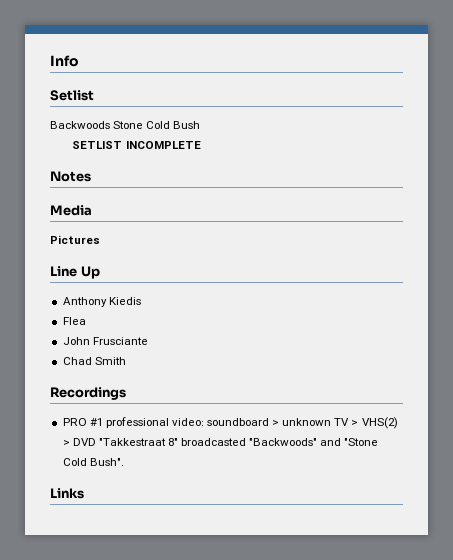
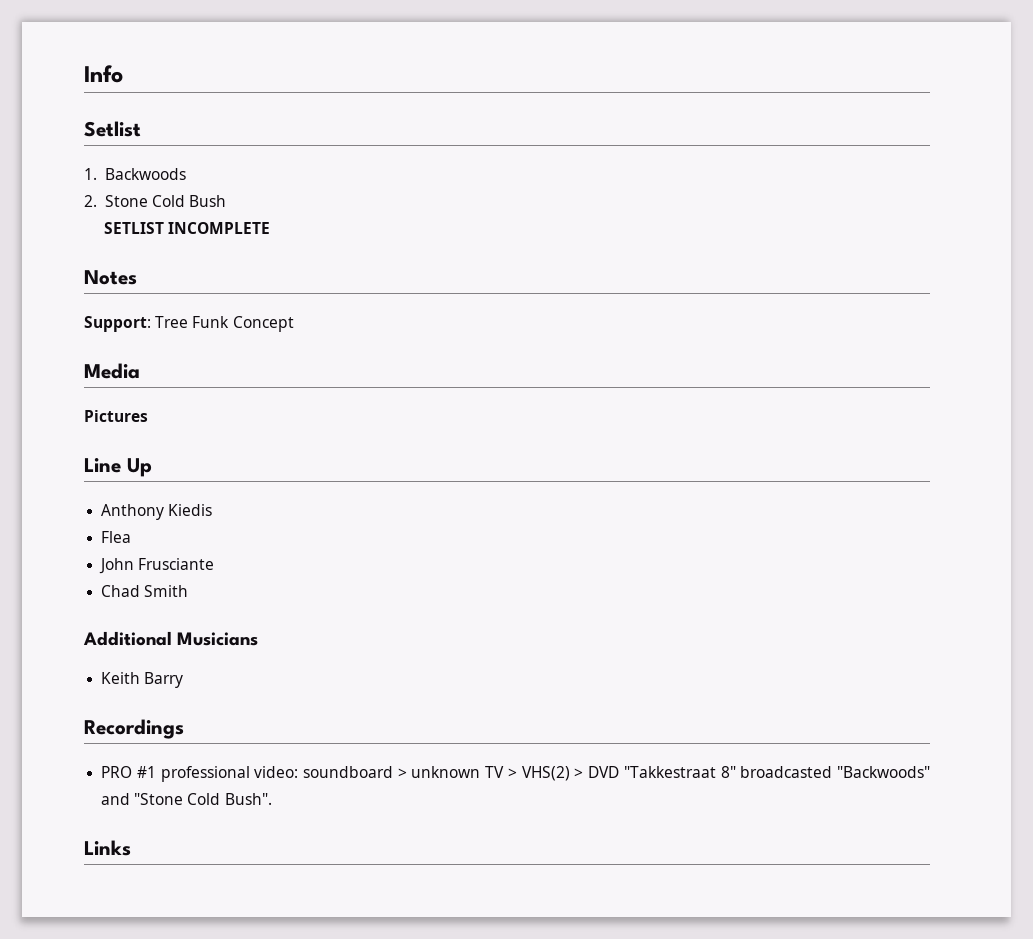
(94, 95) none -> [84,168,97,180] 1.
(110, 125) none -> [84,195,97,207] // 2.
(91, 176) none -> [84,316,294,332] // Support: Tree Funk Concept
(126, 361) none -> [83,631,259,646] [101,672,184,688] // Additional Musicians // Keith Barry

